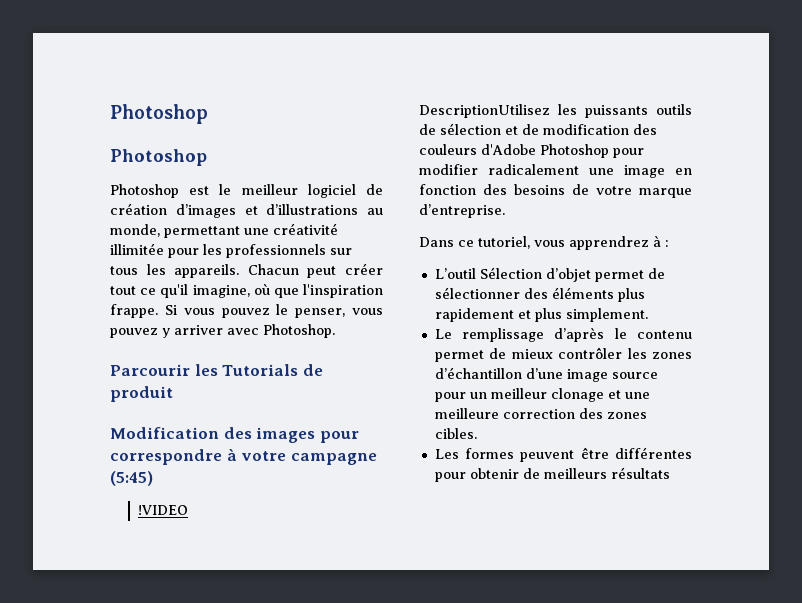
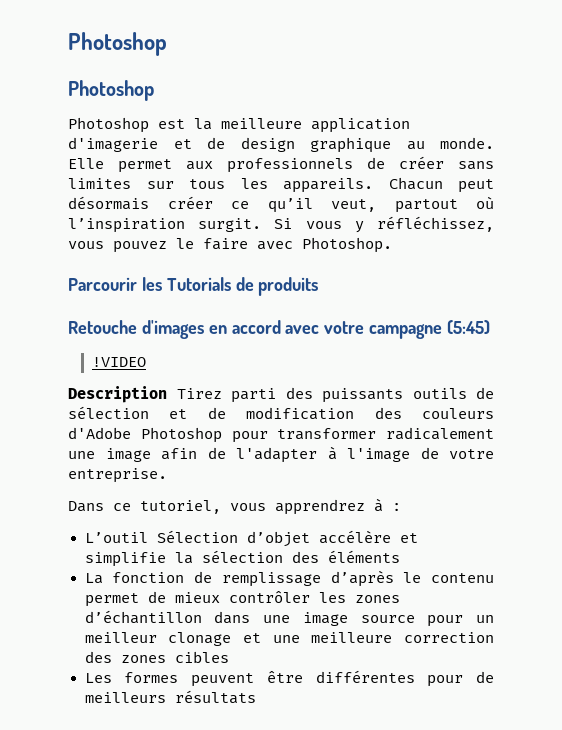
[219,184,383,198] [110,203,383,218] [110,223,338,238] [110,243,326,258] le meilleur logiciel de création d’images et d’illustrations au monde, permettant une créativité illimitée pour les professionnels -> [194,118,410,133] [68,137,494,153] [68,156,494,173] [68,178,131,189] la meilleure application d'imagerie et de design graphique au monde. Elle permet aux professionnels de créer sans limites
[345,263,383,275] [110,284,383,298] [110,304,383,318] [110,325,223,338] créer tout ce qu'il imagine, où que l'inspiration frappe. Si vous pouvez le penser, vous pouvez y arriver -> [68,196,494,213] [68,216,494,233] [68,238,248,253] désormais créer ce qu’il veut, partout où l’inspiration surgit. Si vous y réfléchissez, vous pouvez le faire
[110,386,173,402] [110,427,359,443] [110,449,237,465] produit // Modification des images pour correspondre à -> [258,277,319,296] [68,320,320,339] produits // Retouche d'images en accord avec
[419,104,577,118] DescriptionUtilisez les -> [68,386,313,403] Description Tirez parti des
[419,164,478,175] modifier -> [277,428,377,440] transformer
[675,168,692,175] [419,184,692,198] [419,204,505,218] en fonction des besoins de votre marque d’entreprise. -> [161,446,494,463] [68,468,167,483] afin de l'adapter à l'image de votre entreprise.
[594,268,665,282] [434,287,645,302] [434,308,648,322] [434,329,452,339] permet de sélectionner des éléments plus rapidement et plus simplement. // Le -> [318,530,418,544] [84,550,400,567] [84,571,212,584] accélère et simplifie la sélection des éléments // La fonction de
[525,368,563,379] d’une -> [214,611,290,624] dans une
[434,428,477,439] cibles. -> [174,651,229,663] cibles
[469,468,519,479] obtenir -> (464, 681) none

